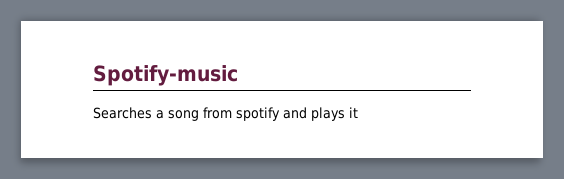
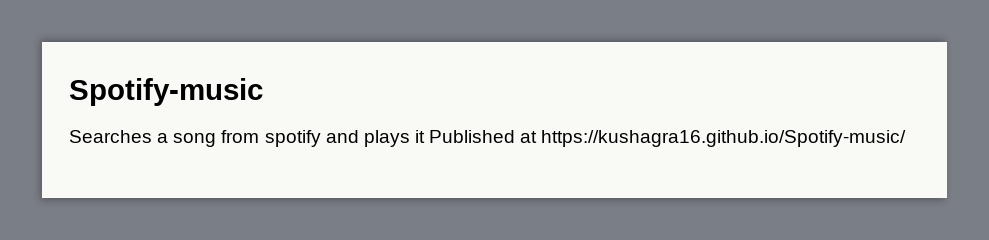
(358, 112) none -> [429,130,907,147] Published at https://kushagra16.github.io/Spotify-music/

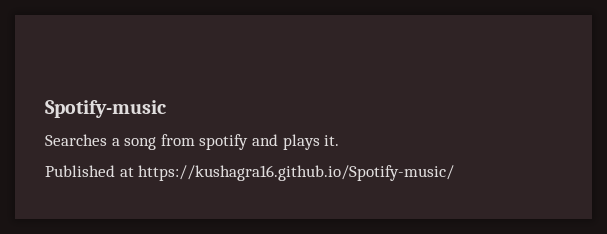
[414,130,425,143] it -> [324,135,340,146] it. //

